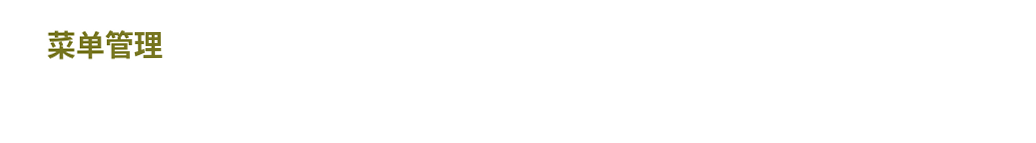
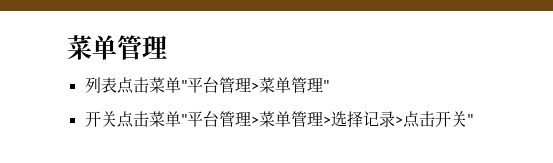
[46,30,163,60] 菜单管理 -> [67,35,167,60] [84,77,329,94] [84,111,473,128] 菜单管理 // 列表点击菜单"平台管理>菜单管理" // 开关点击菜单"平台管理>菜单管理>选择记录>点击开关"

